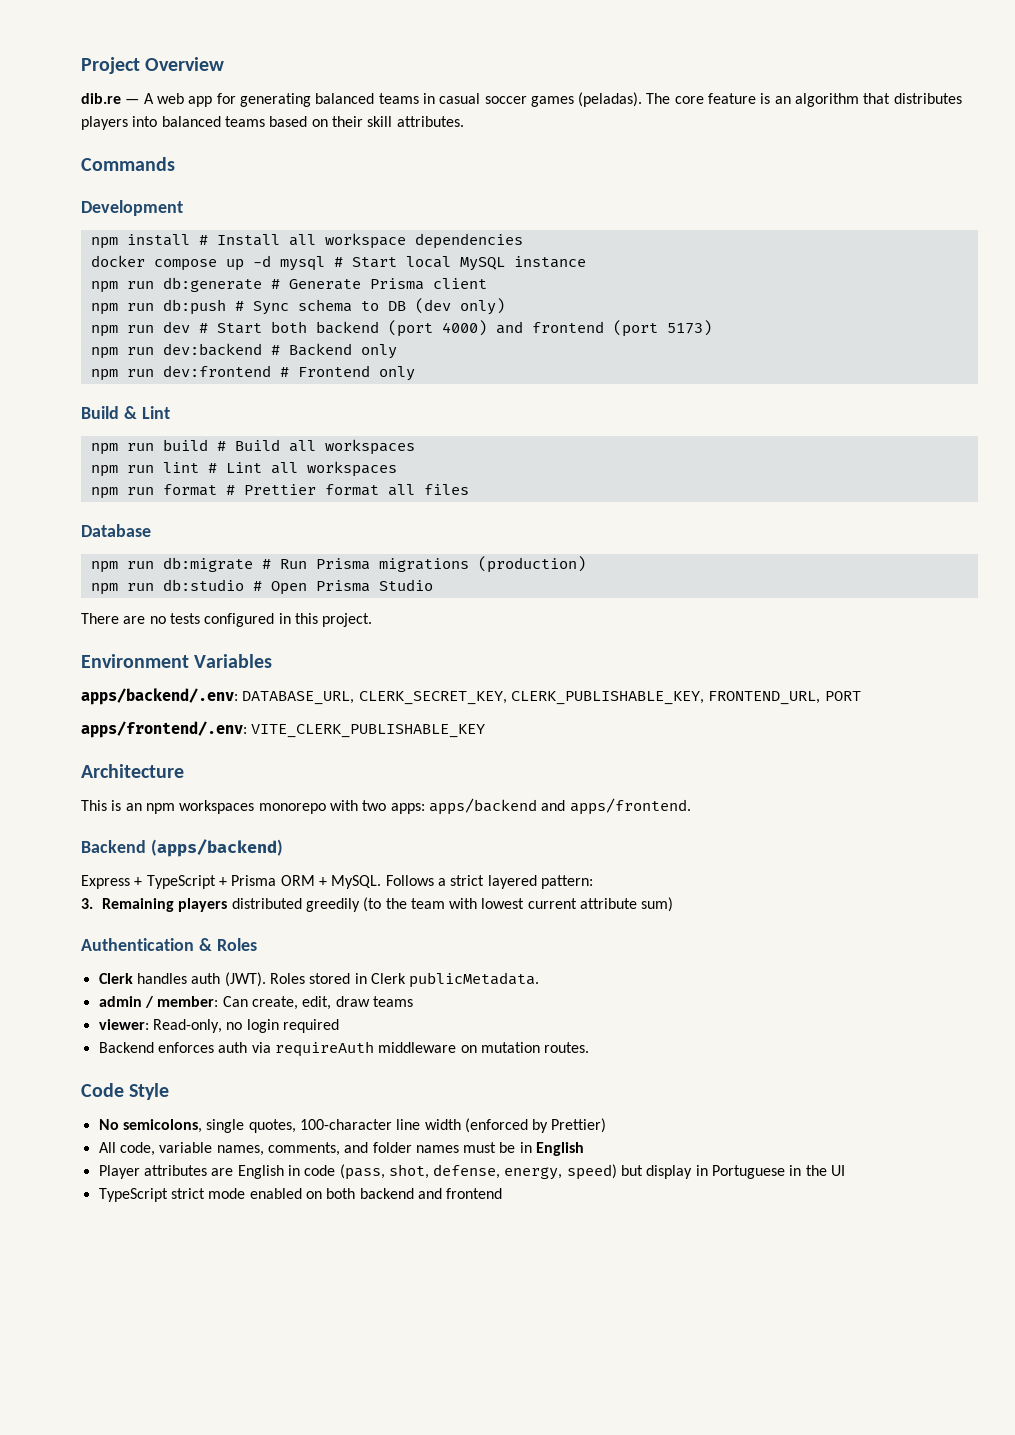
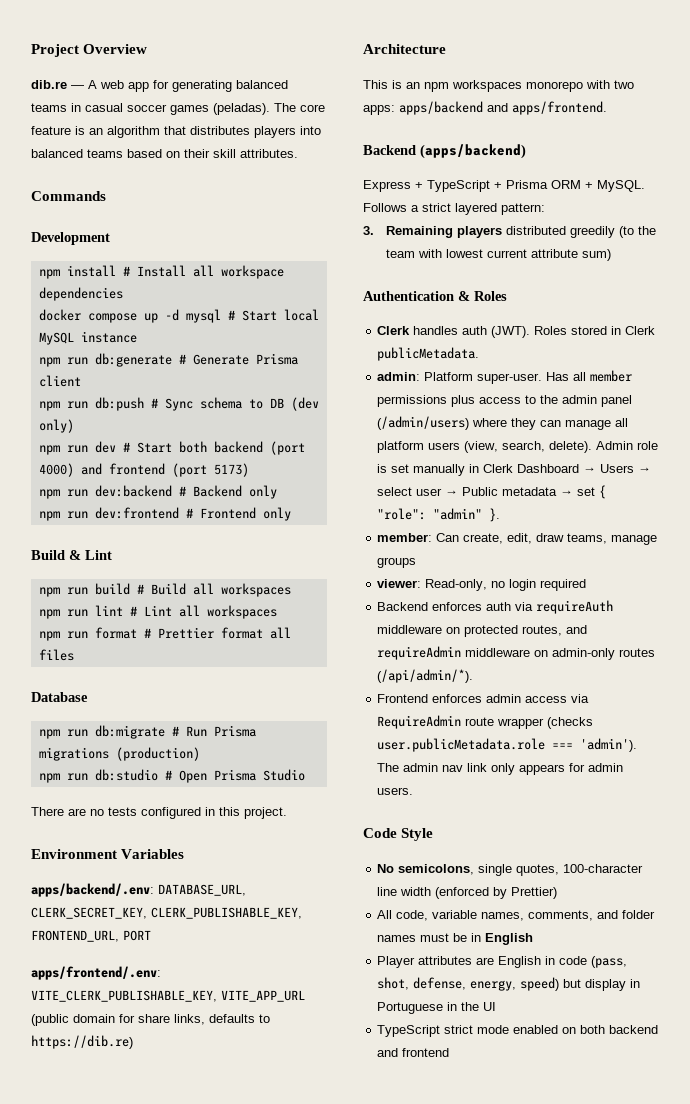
[251,724,486,738] VITE_CLERK_PUBLISHABLE_KEY -> [31,990,305,1002] [31,1014,270,1026] [31,1035,133,1049] VITE_CLERK_PUBLISHABLE_KEY, VITE_APP_URL (public domain for share links, defaults to https://dib.re)
[98,996,154,1008] admin / -> [377,370,633,384] [377,395,633,407] [377,416,629,430] [377,441,659,453] [377,464,652,476] [377,485,607,499] [377,508,501,522] admin: Platform super-user. Has all member permissions plus access to the admin panel (/admin/users) where they can manage all platform users (view, search, delete). Admin role is set manually in Clerk Dashboard → Users → select user → Public metadata → set { "role": "admin" }. //
[372,996,413,1007] teams -> [567,533,658,545] [377,557,417,568] teams, manage groups
[480,1042,590,1053] mutation routes. -> [464,625,588,637] [377,646,656,660] [377,669,474,683] [377,694,590,703] [377,715,594,729] [377,738,638,752] [377,763,624,775] [377,787,414,795] protected routes, and requireAdmin middleware on admin-only routes (/api/admin/*). // Frontend enforces admin access via RequireAdmin route wrapper (checks user.publicMetadata.role === 'admin'). The admin nav link only appears for admin users.

